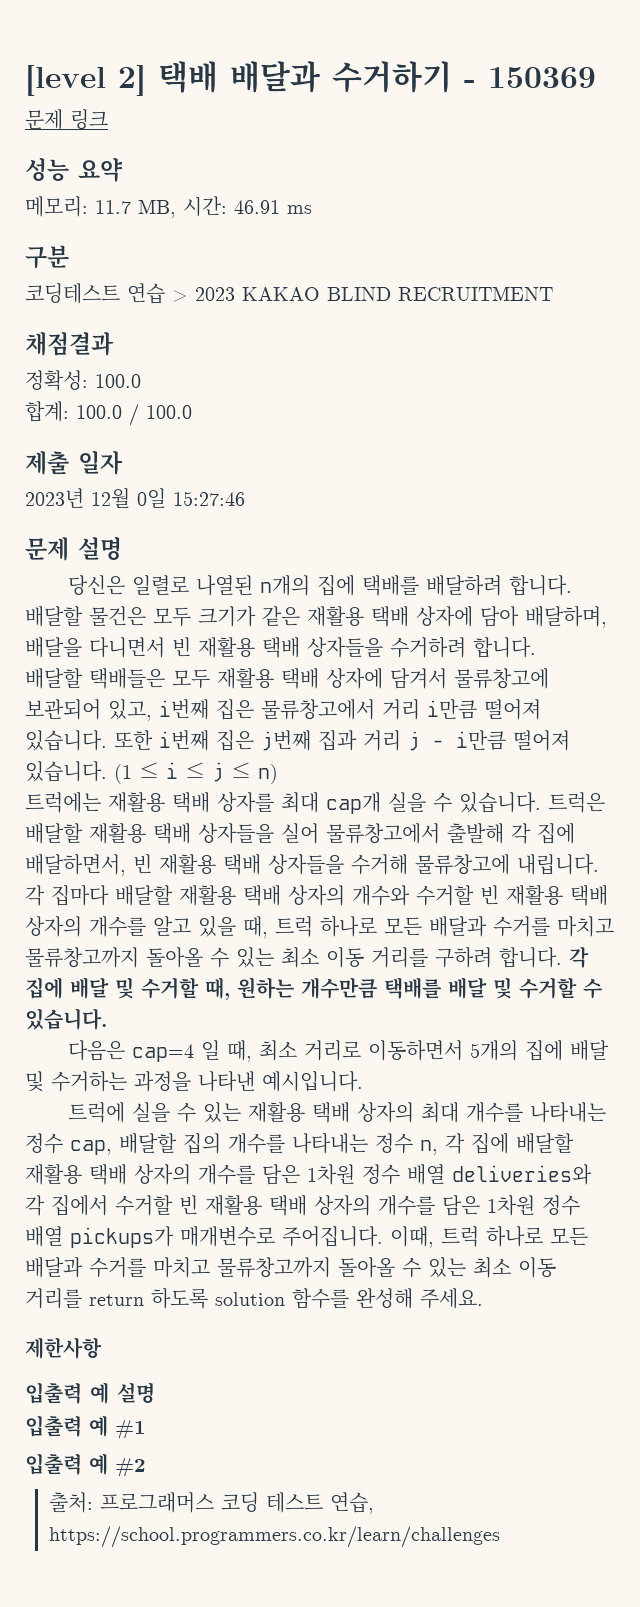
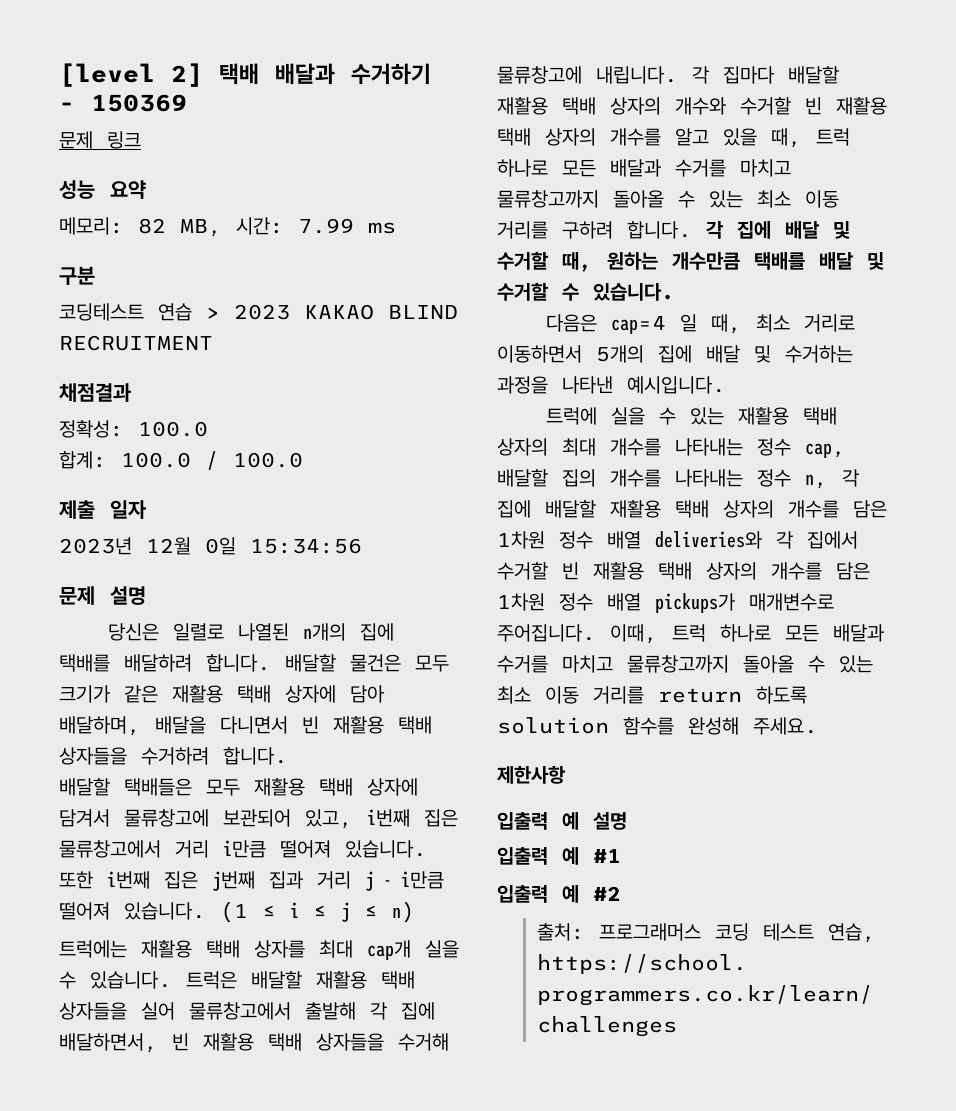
[95,200,131,214] 11.7 -> [138,218,166,234] 82
[234,200,280,214] 46.91 -> [298,218,354,234] 7.99
[173,491,245,506] 15:27:46 -> [250,538,362,554] 15:34:56

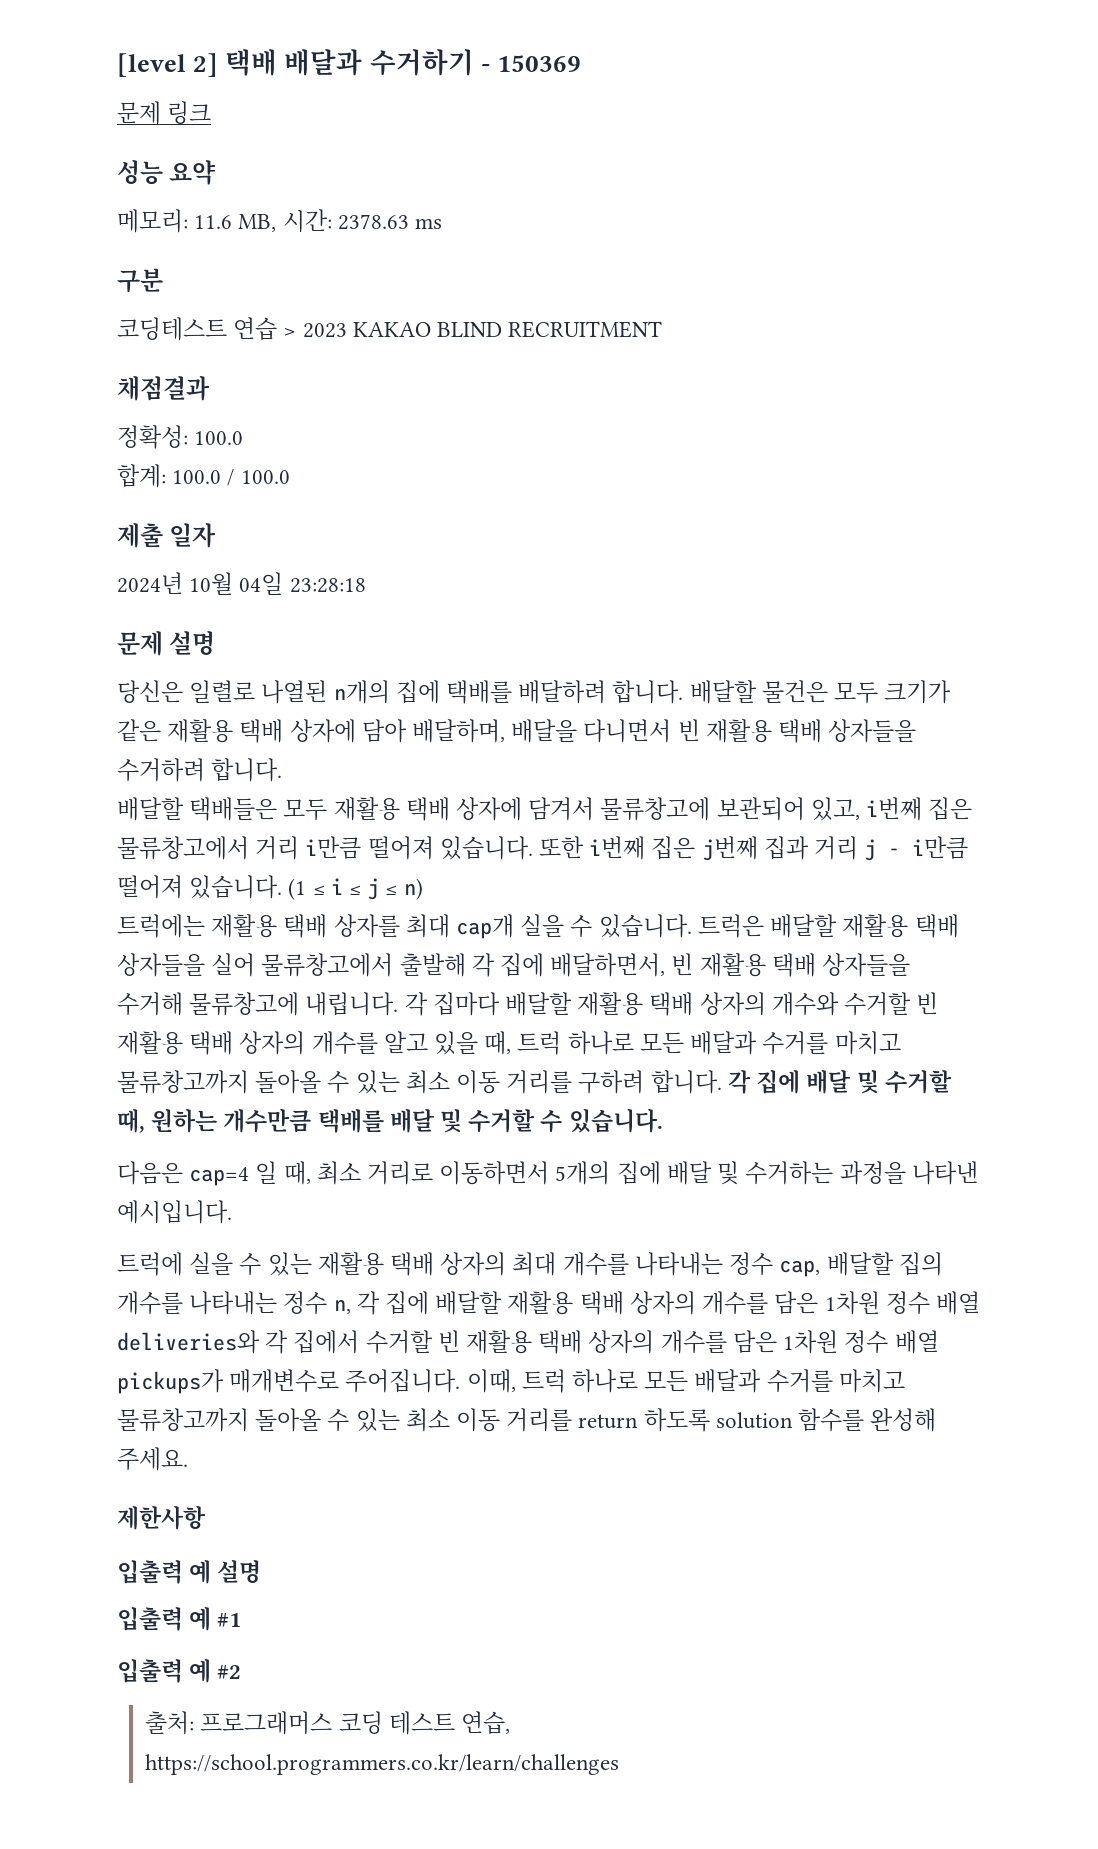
[138,218,166,234] 82 -> [194,215,233,229] 11.6
[298,218,354,234] 7.99 -> [337,214,409,230] 2378.63
[59,537,362,555] 2023년 12월 0일 15:34:56 -> [117,572,366,595] 2024년 10월 04일 23:28:18

